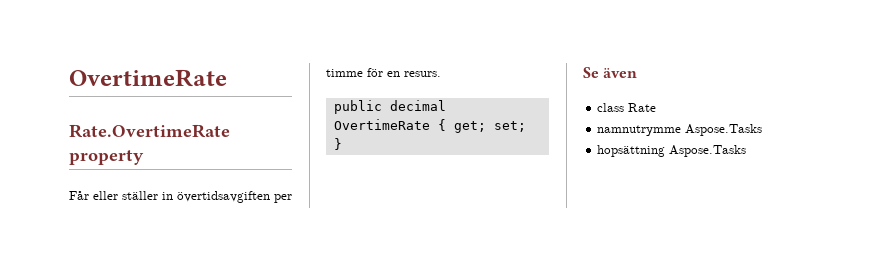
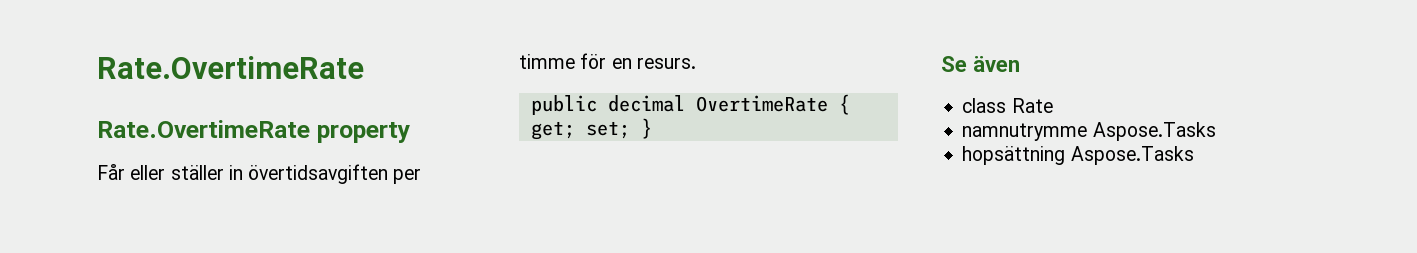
[69,69,227,87] OvertimeRate -> [97,56,364,79] Rate.OvertimeRate

